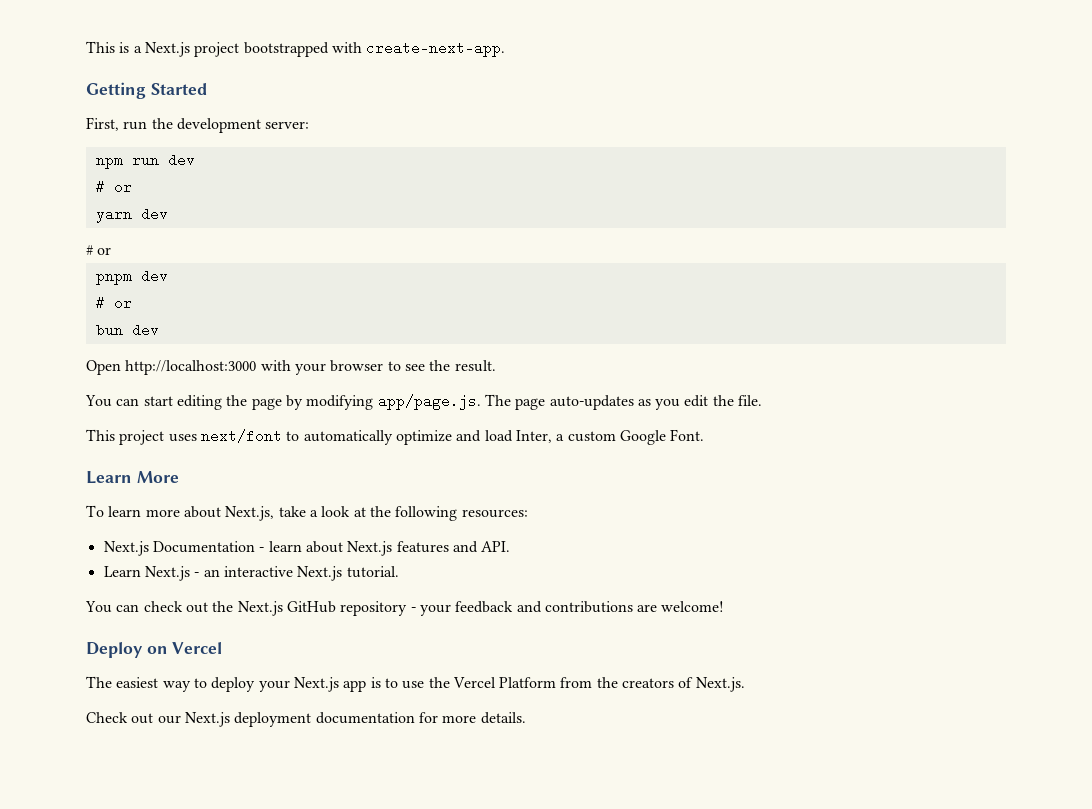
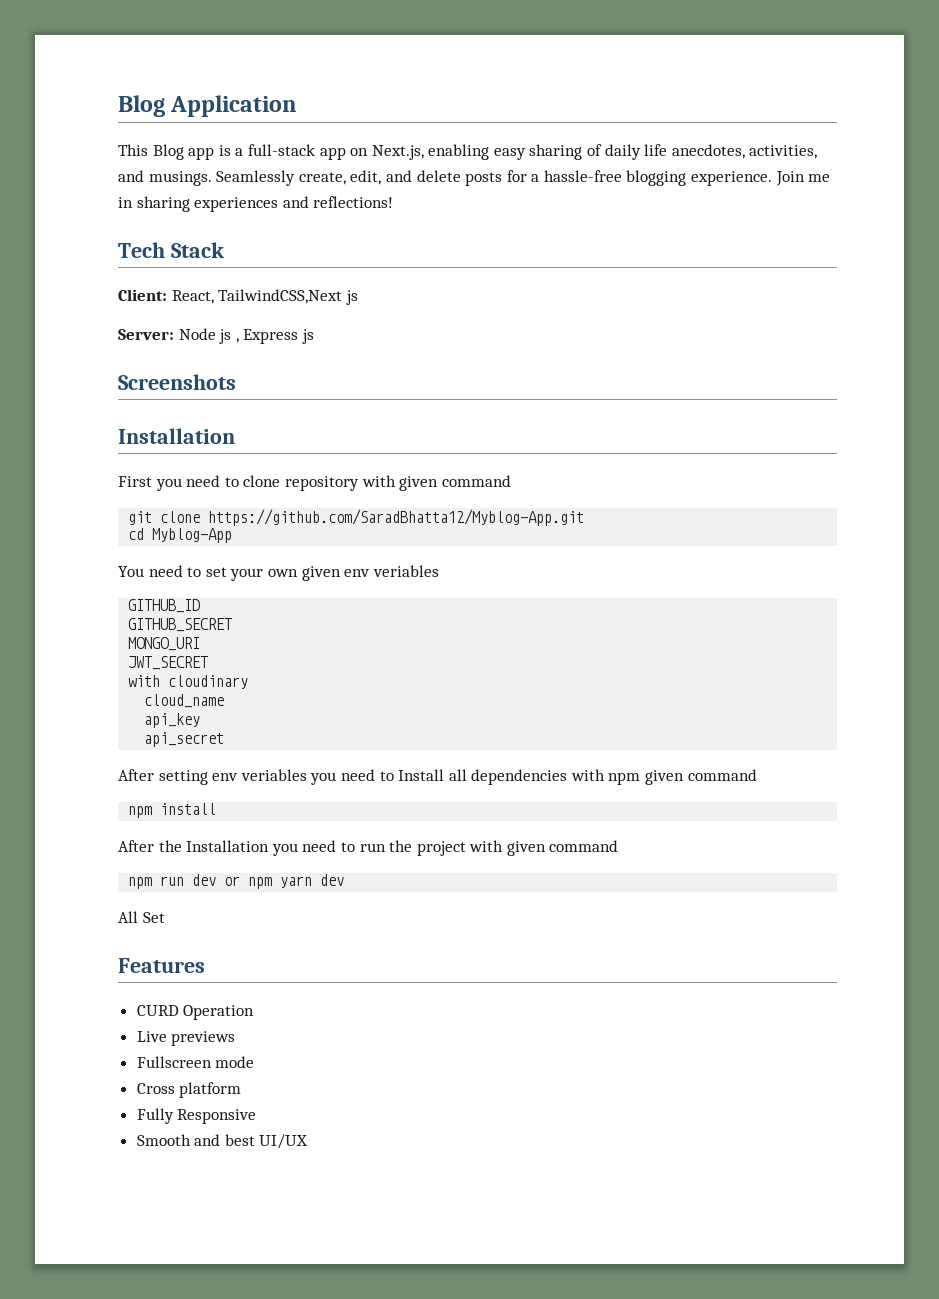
[86,41,506,57] [86,82,207,99] [86,117,310,133] This is a Next.js project bootstrapped with create-next-app. // Getting Started // First, run the development server: -> [118,95,298,117] [118,144,818,160] [118,170,831,186] [118,196,394,212] [118,242,225,258] [118,289,358,305] [118,328,314,344] [118,374,236,390] [118,428,235,444] [118,475,511,491] [128,509,585,526] [128,528,233,543] [118,565,439,581] [128,599,201,613] [128,618,233,632] [128,637,201,651] [128,656,209,670] [128,675,249,689] [144,694,225,708] [144,713,201,728] [144,732,225,747] [118,769,757,785] [128,803,217,818] [118,840,619,856] Blog Application // This Blog app is a full-stack app on Next.js, enabling easy sharing of daily life anecdotes, activities, and musings. Seamlessly create, edit, and delete posts for a hassle-free blogging experience. Join me in sharing experiences and reflections! // Tech Stack // Client: React, TailwindCSS,Next js // Server: Node js , Express js // Screenshots // Installation // First you need to clone repository with given command // git clone https://github.com/SaradBhatta12/Myblog-App.git // cd Myblog-App // You need to set your own given env veriables // GITHUB_ID // GITHUB_SECRET // MONGO_URI // JWT_SECRET // with cloudinary // cloud_name // api_key // api_secret // After setting env veriables you need to Install all dependencies with npm given command // npm install // After the Installation you need to run the project with given command
[95,180,132,194] // # or // -> [224,876,273,889] or npm
[86,245,112,255] [95,269,168,285] [95,296,132,310] [95,323,159,337] [86,360,496,375] [85,394,763,410] [86,429,705,445] [86,471,179,484] [86,505,528,521] [103,541,511,556] [103,566,399,581] [85,601,725,616] [86,642,223,658] [86,676,745,692] [86,712,526,727] # or // pnpm dev // # or // bun dev // Open http://localhost:3000 with your browser to see the result. // You can start editing the page by modifying app/page.js. The page auto-updates as you edit the file. // This project uses next/font to automatically optimize and load Inter, a custom Google Font. // Learn More // To learn more about Next.js, take a look at the following resources: // Next.js Documentation - learn about Next.js features and API. // Learn Next.js - an interactive Next.js tutorial. // You can check out the Next.js GitHub repository - your feedback and contributions are welcome! // Deploy on Vercel // The easiest way to deploy your Next.js app is to use the Vercel Platform from the creators of Next.js. // Check out our Next.js deployment documentation for more details. -> [118,911,165,923] [118,958,205,973] [136,1005,255,1020] [136,1031,236,1046] [136,1056,255,1068] [136,1082,242,1098] [136,1108,257,1124] [136,1134,309,1149] All Set // Features // CURD Operation // Live previews // Fullscreen mode // Cross platform // Fully Responsive // Smooth and best UI/UX

